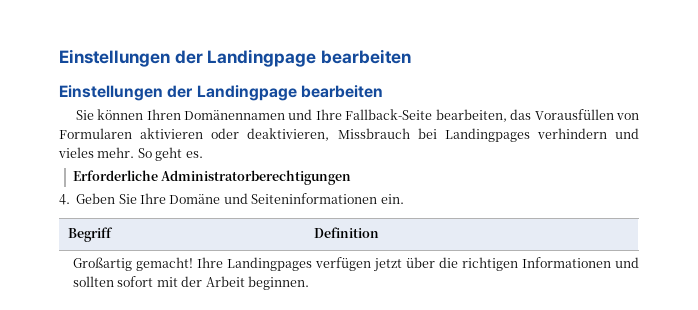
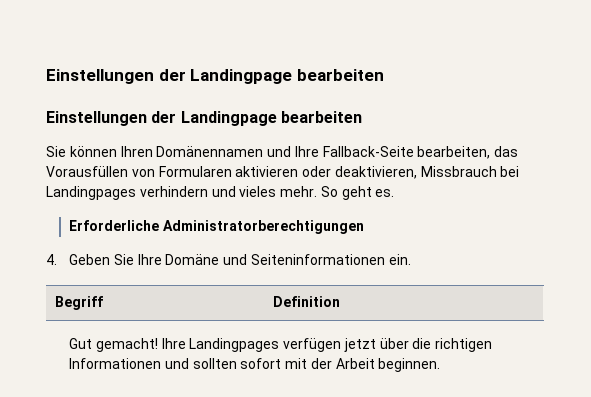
[73,257,133,271] Großartig -> [68,338,92,349] Gut

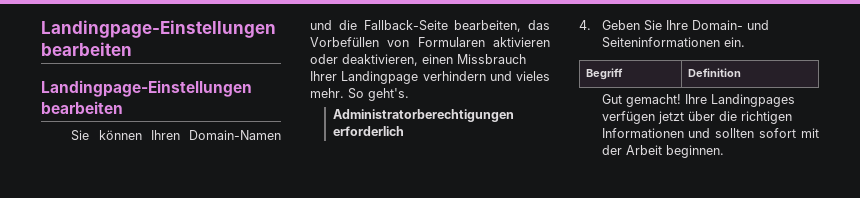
[46,69,384,84] [46,111,277,126] Einstellungen der Landingpage bearbeiten // Einstellungen der Landingpage -> [41,20,276,38] [41,42,132,56] [41,80,252,97] Landingpage-Einstellungen bearbeiten // Landingpage-Einstellungen
[156,146,319,157] Domänennamen und Ihre -> [189,130,281,140] [310,20,357,30] Domain-Namen und die
[46,166,128,177] Vorausfüllen -> [310,37,379,47] Vorbefüllen
[420,166,520,177] [46,186,136,200] Missbrauch bei Landingpages -> [422,54,526,64] [310,71,419,84] einen Missbrauch Ihrer Landingpage
[341,186,395,200] [68,220,159,231] geht es. // Erforderliche -> [368,88,409,101] geht's. //
(364, 227) none -> [332,126,404,136] erforderlich
[165,254,220,265] Domäne -> [691,20,743,30] Domain-

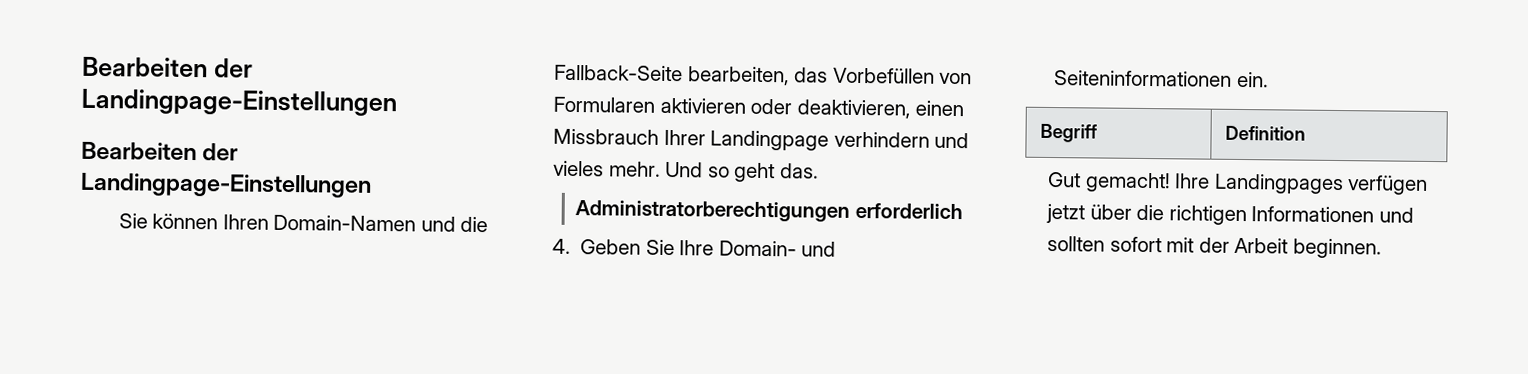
[41,20,276,38] [41,42,132,56] [41,80,252,97] [41,101,123,114] Landingpage-Einstellungen bearbeiten // Landingpage-Einstellungen bearbeiten -> [82,56,253,78] [81,88,397,117] [81,141,239,161] [80,172,372,198] Bearbeiten der Landingpage-Einstellungen // Bearbeiten der Landingpage-Einstellungen
[348,88,409,101] So geht's. -> [665,161,819,183] Und so geht das.

